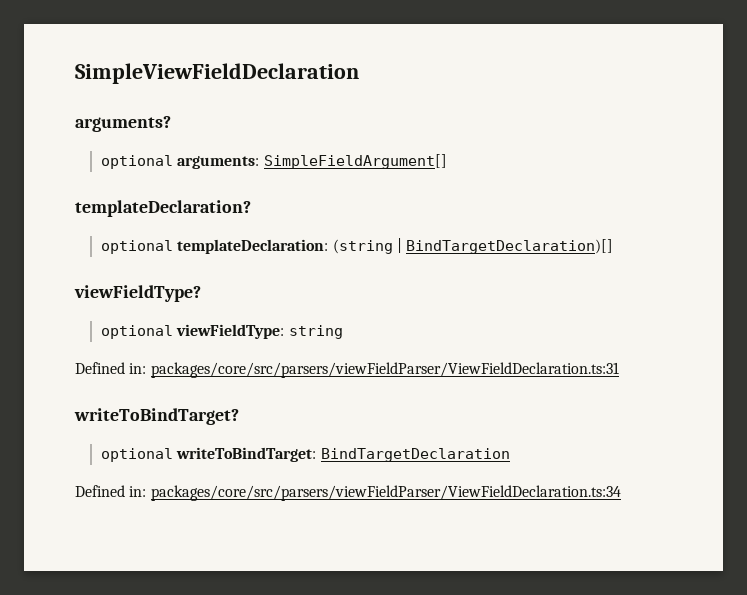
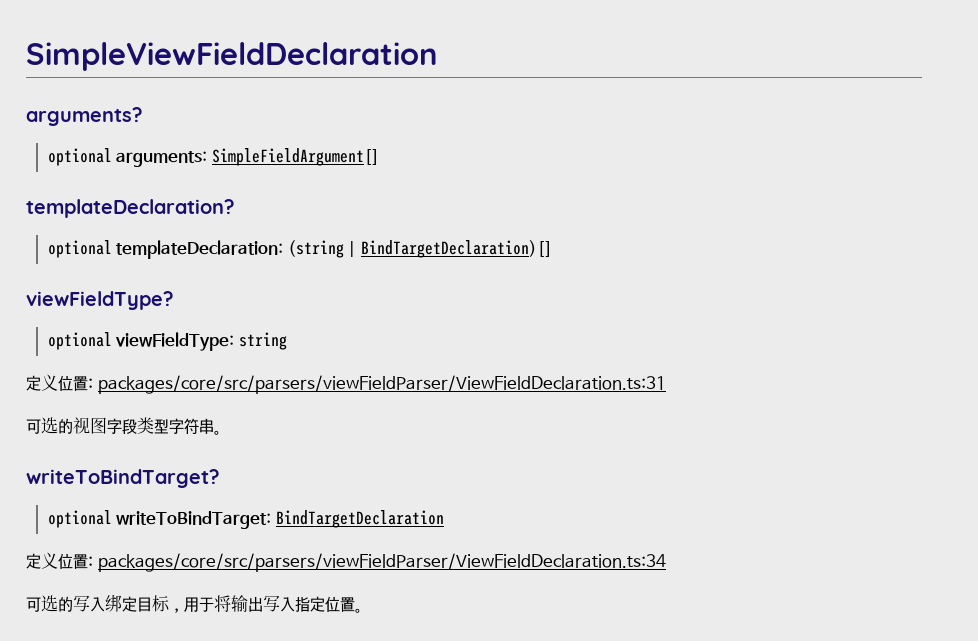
[75,362,619,378] [74,408,239,425] [101,447,510,462] [75,485,621,501] Defined in: packages/core/src/parsers/viewFieldParser/ViewFieldDeclaration.ts:31 // writeToBindTarget? // optional writeToBindTarget: BindTargetDeclaration // Defined in: packages/core/src/parsers/viewFieldParser/ViewFieldDeclaration.ts:34 -> [26,374,666,394] [26,417,222,435] [26,469,220,488] [47,510,444,529] [26,552,666,572] [26,594,363,613] 定义位置: packages/core/src/parsers/viewFieldParser/ViewFieldDeclaration.ts:31 // 可选的视图字段类型字符串。 // writeToBindTarget? // optional writeToBindTarget: BindTargetDeclaration // 定义位置: packages/core/src/parsers/viewFieldParser/ViewFieldDeclaration.ts:34 // 可选的写入绑定目标，用于将输出写入指定位置。

